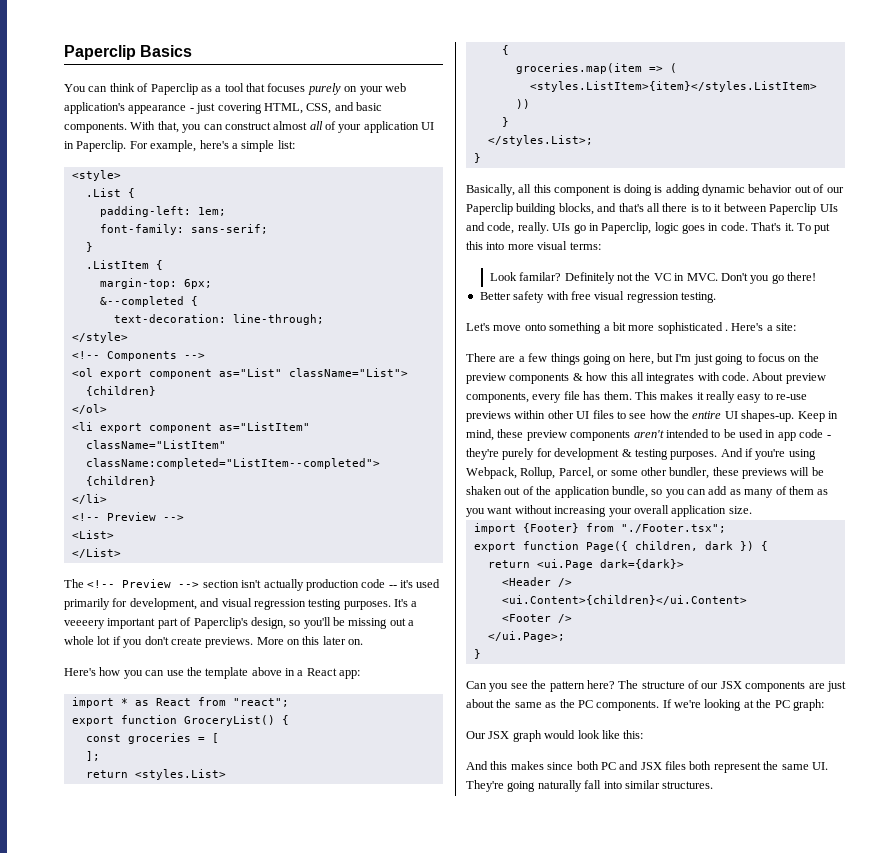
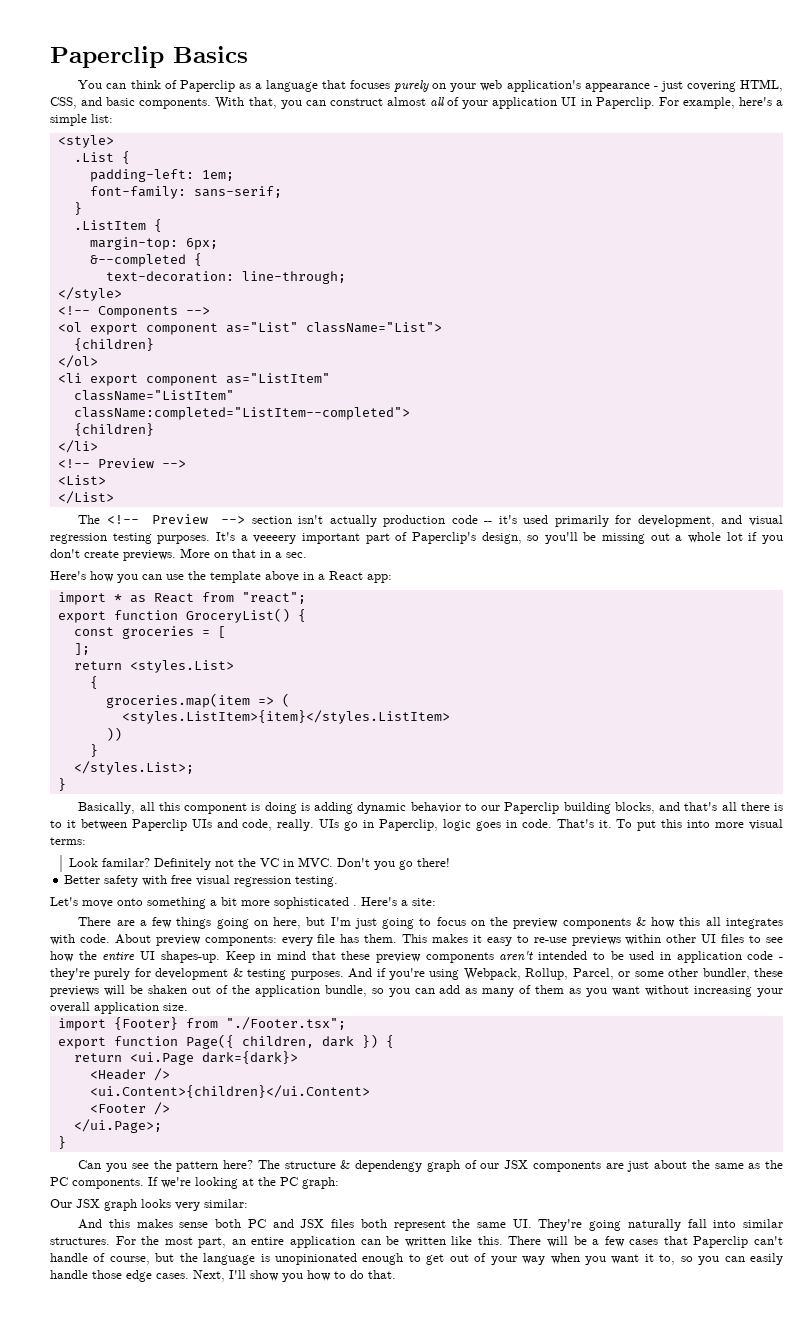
[224,83,244,92] tool -> [265,80,318,92] language
[302,636,364,645] this later on. -> [232,549,307,558] that in a sec.
[794,184,825,193] out of -> [464,803,477,811] to
[466,392,529,403] components, -> [204,935,277,946] components:
[706,391,735,403] really -> (482, 939) none
[466,429,494,441] mind, -> [276,951,336,960] mind that
[777,432,796,441] app -> [676,951,742,963] application
(685, 685) none -> [340,1160,460,1172] & dependengy graph
[544,730,644,739] would look like this: -> [141,1199,248,1211] looks very similar:
[547,762,574,770] since -> [179,1222,209,1228] sense
(714, 785) none -> [115,1236,783,1248] [50,1253,783,1265] [50,1270,396,1282] For the most part, an entire application can be written like this. There will be a few cases that Paperclip can't handle of course, but the language is unopinionated enough to get out of your way when you want it to, so you can easily handle those edge cases. Next, I'll show you how to do that.

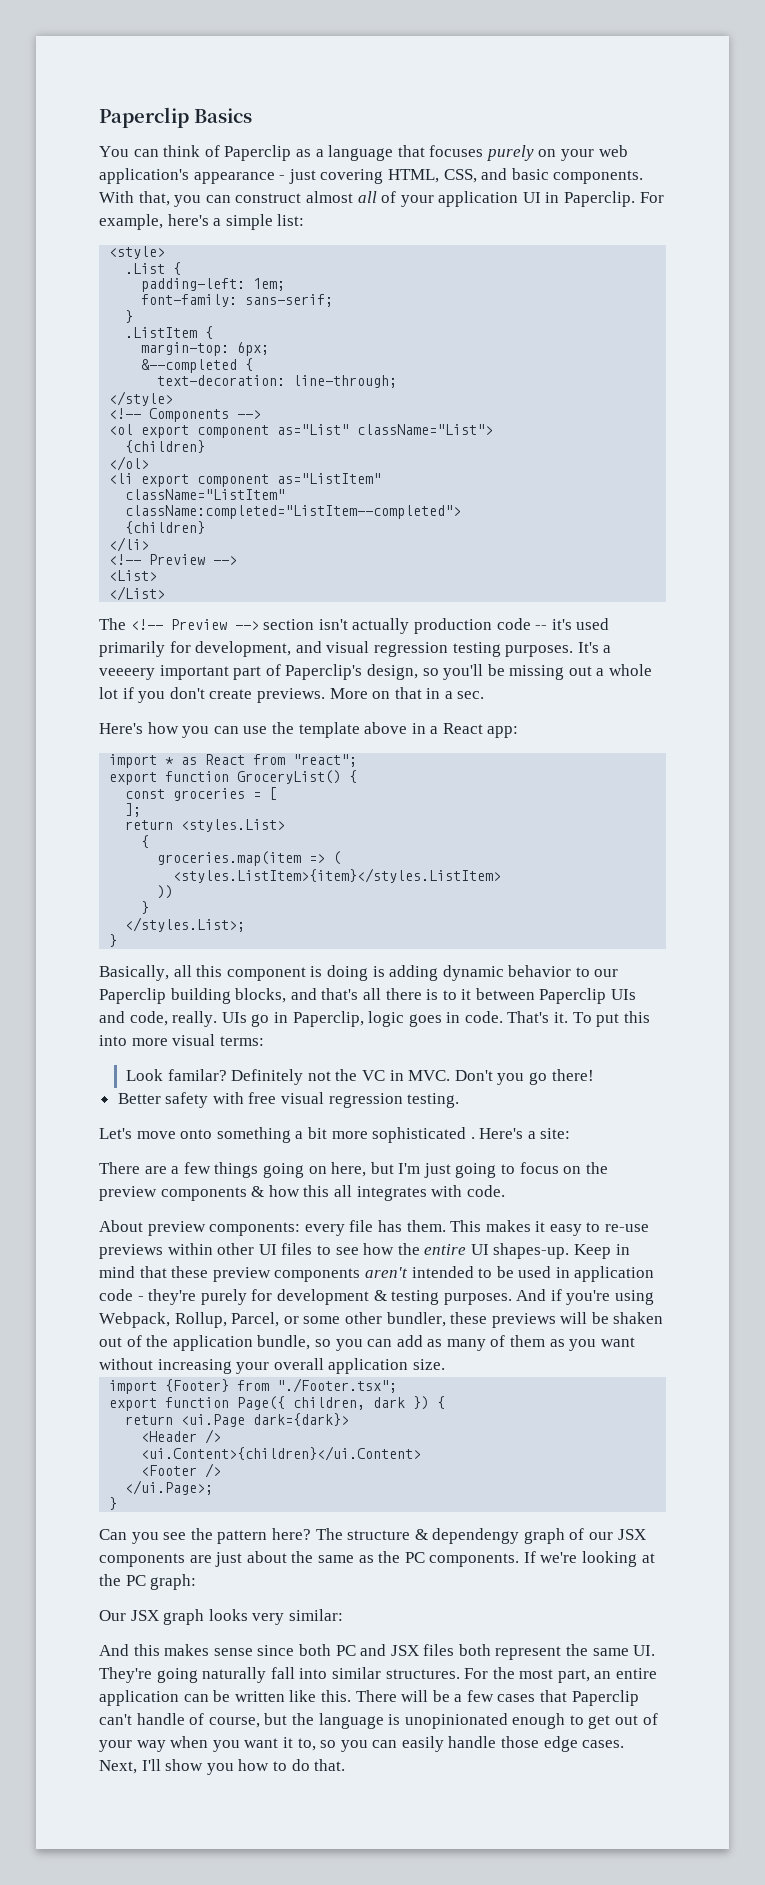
(110, 938) none -> (505, 1191) //
(209, 1225) none -> [257,1645,295,1656] since

